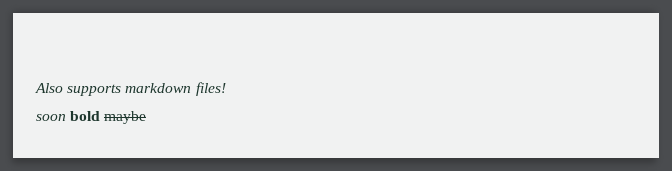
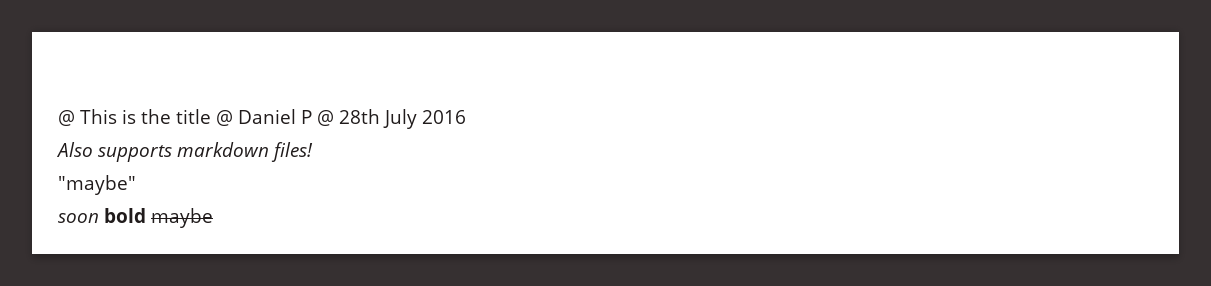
(35, 88) none -> [58,109,466,129] @ This is the title @ Daniel P @ 28th July 2016 //
(226, 89) none -> [58,175,136,195] // "maybe"

